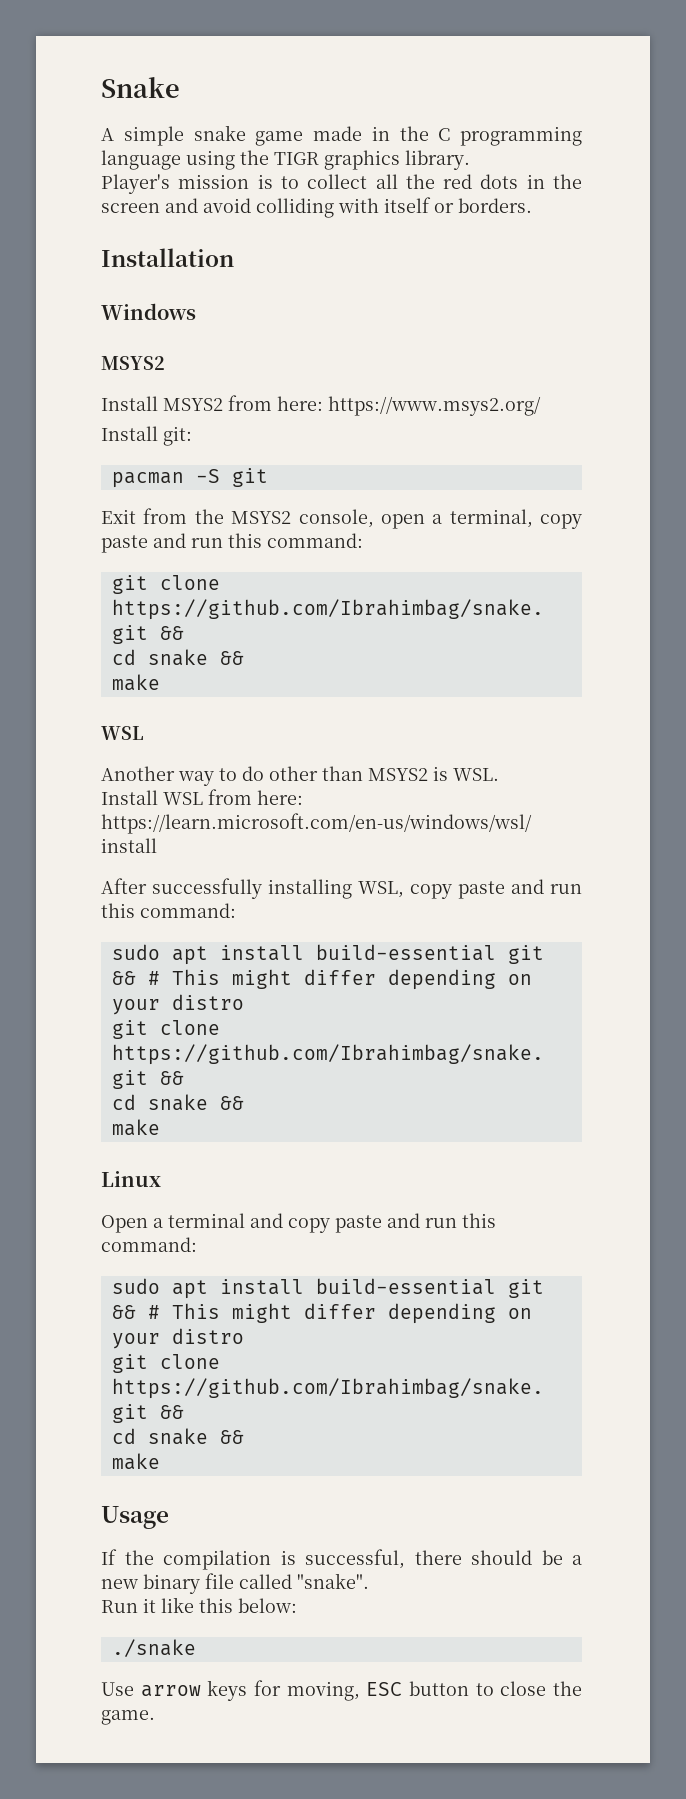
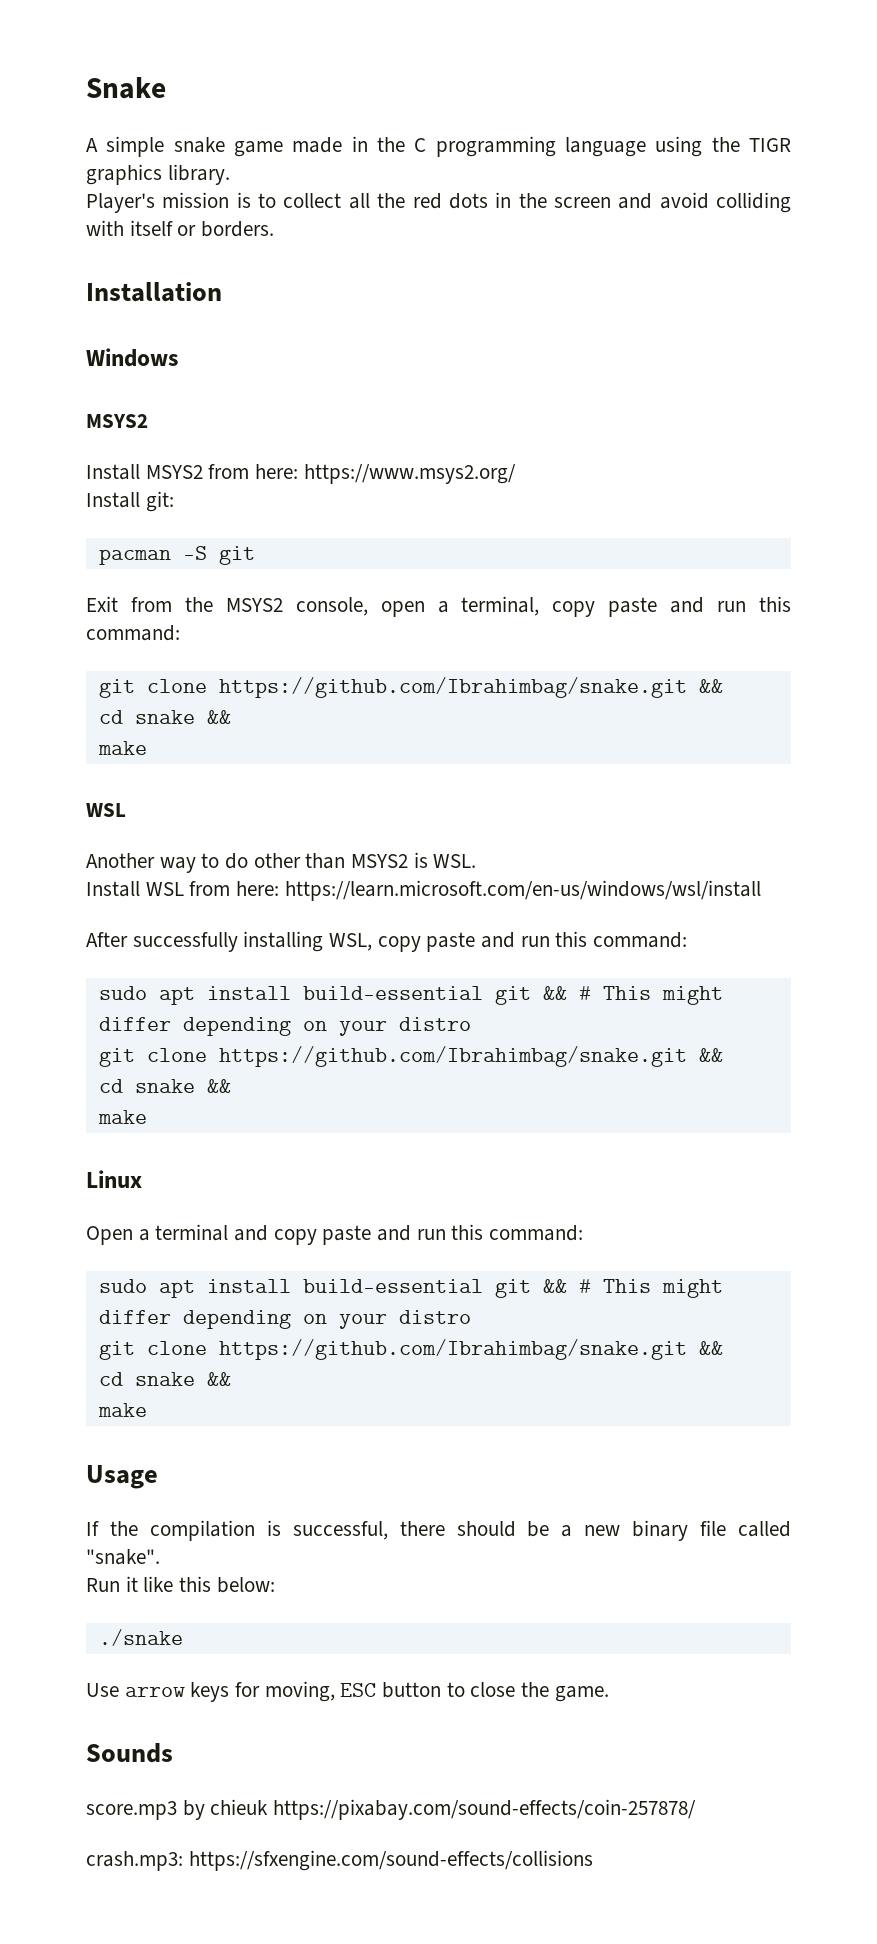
(155, 1717) none -> [86,1743,173,1763] [86,1799,697,1820] [86,1850,593,1871] // Sounds // score.mp3 by chieuk https://pixabay.com/sound-effects/coin-257878/ // crash.mp3: https://sfxengine.com/sound-effects/collisions

